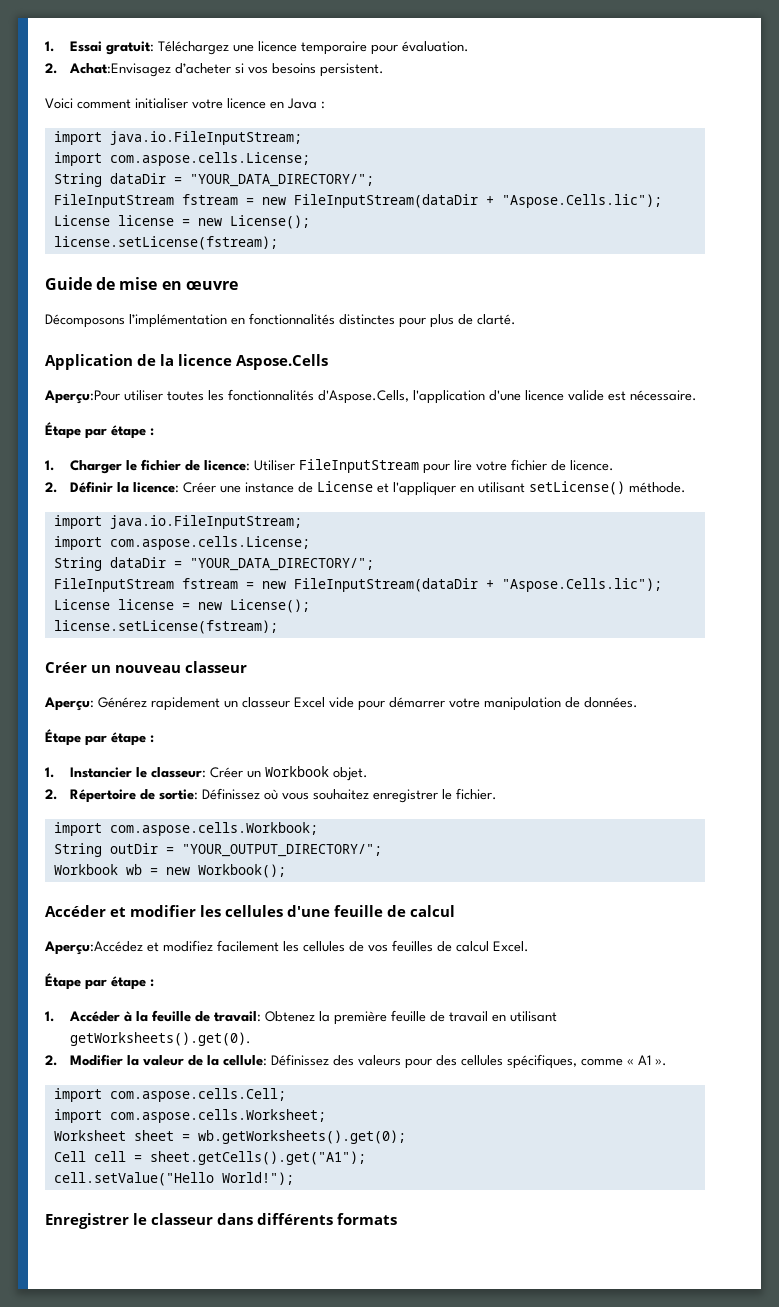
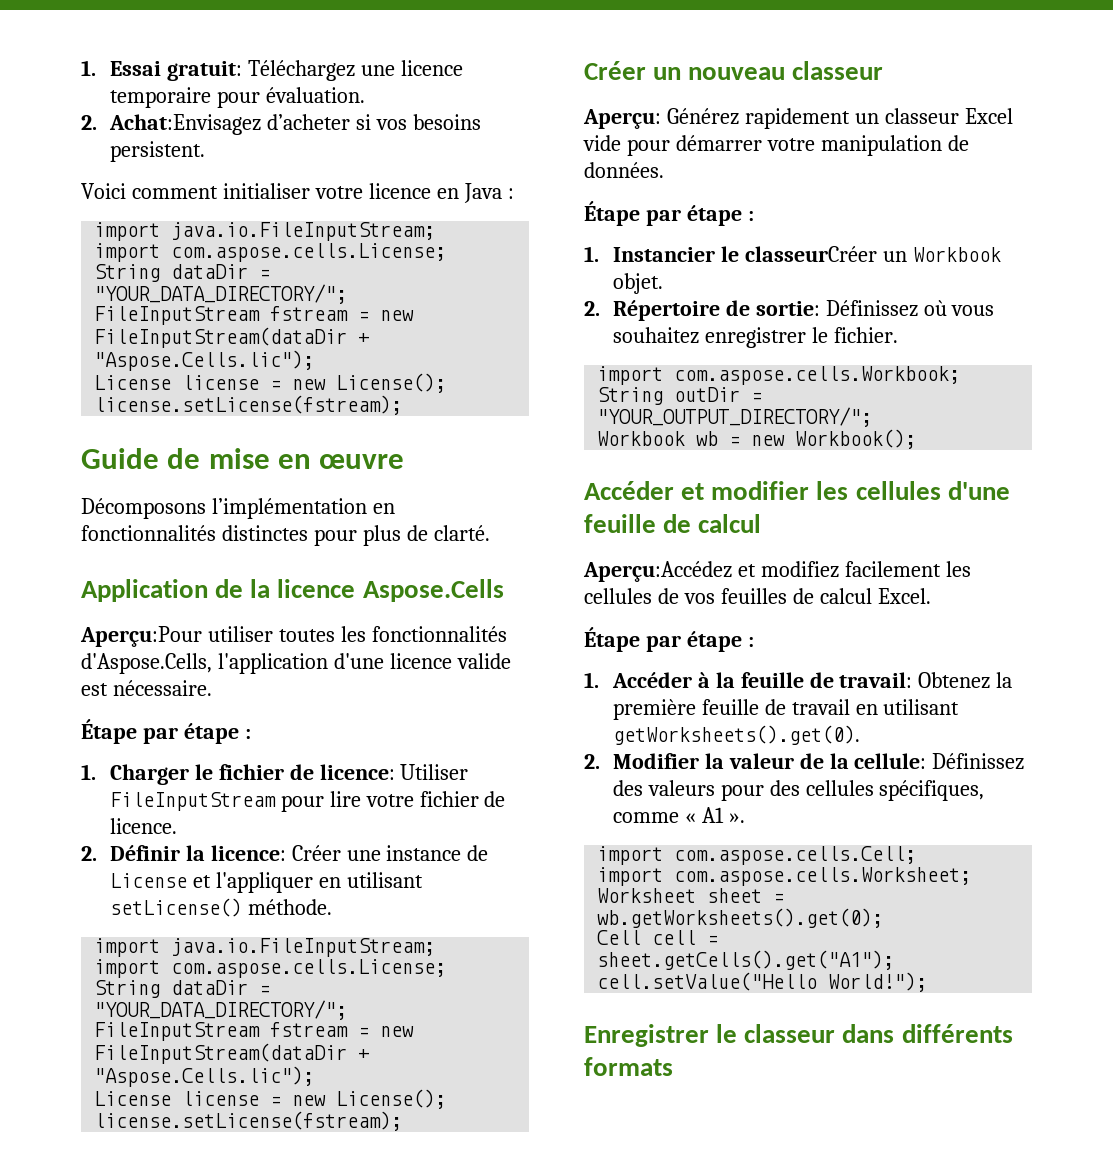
[151,767,244,778] classeur: Créer -> [744,246,877,262] classeurCréer

